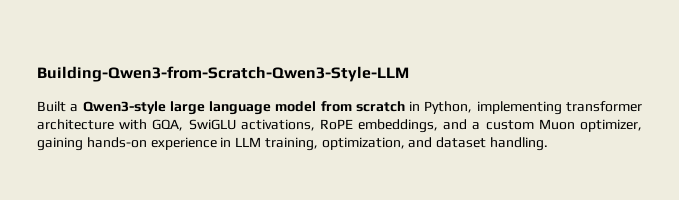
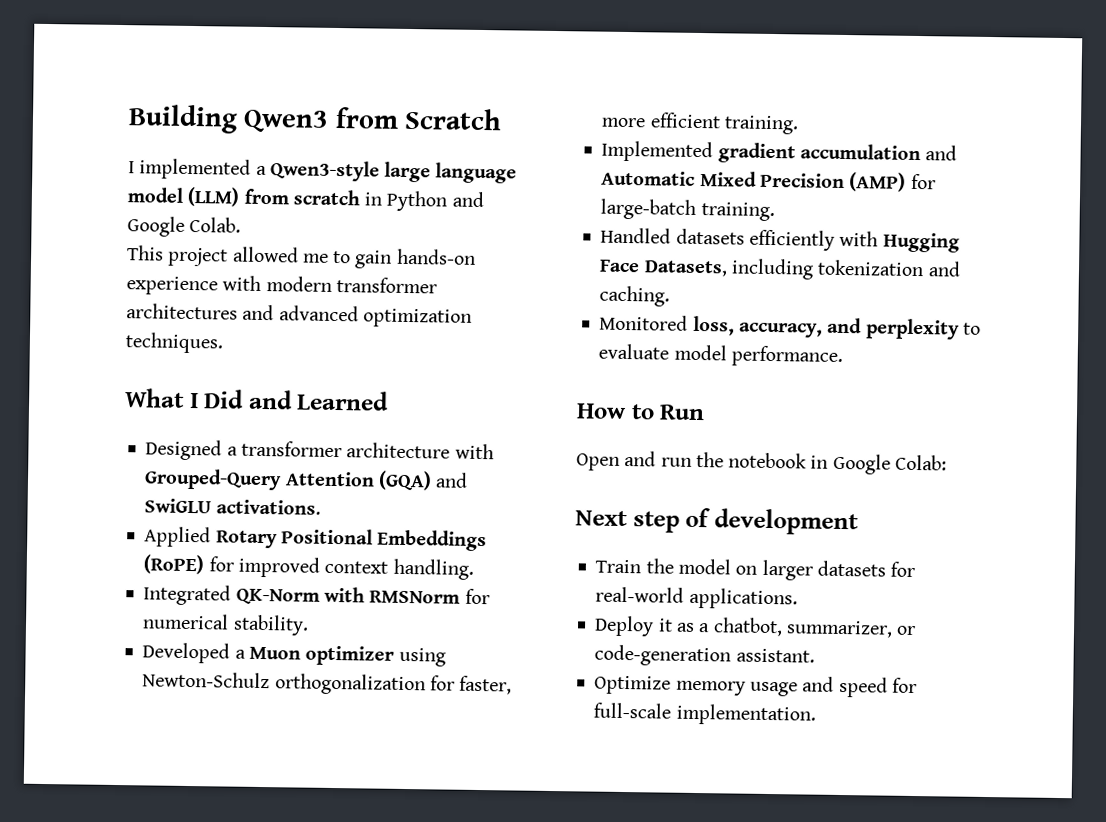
[37,66,409,82] [37,101,66,112] Building-Qwen3-from-Scratch-Qwen3-Style-LLM // Built -> [128,104,503,134] [128,158,252,180] Building Qwen3 from Scratch // I implemented
(317, 106) none -> [187,186,241,207] (LLM)
[424,101,642,115] [37,119,642,133] [37,137,549,151] Python, implementing transformer architecture with GQA, SwiGLU activations, RoPE embeddings, and a custom Muon optimizer, gaining hands-on experience in LLM training, optimization, and dataset handling. -> [386,190,485,212] [127,216,242,237] [127,245,476,269] [126,275,437,296] [126,303,472,328] [125,332,224,354] [125,388,390,411] [145,439,494,461] [144,468,469,491] [144,498,321,515] [144,526,488,552] [143,554,474,580] [143,584,490,606] [142,613,309,636] [142,642,446,667] [142,671,513,696] [601,112,799,135] [601,140,958,164] [601,170,936,192] [600,198,775,222] [600,227,960,253] [599,258,961,280] [599,285,671,307] [599,314,981,340] [598,343,843,367] [576,403,706,421] [576,450,947,475] [575,507,859,536] [595,558,916,581] [595,586,798,610] [594,615,917,638] [594,644,815,667] [594,675,917,698] [593,702,816,726] Python and Google Colab. // This project allowed me to gain hands-on experience with modern transformer architectures and advanced optimization techniques. // What I Did and Learned // Designed a transformer architecture with Grouped-Query Attention (GQA) and SwiGLU activations. // Applied Rotary Positional Embeddings (RoPE) for improved context handling. // Integrated QK-Norm with RMSNorm for numerical stability. // Developed a Muon optimizer using Newton-Schulz orthogonalization for faster, more efficient training. // Implemented gradient accumulation and Automatic Mixed Precision (AMP) for large-batch training. // Handled datasets efficiently with Hugging Face Datasets, including tokenization and caching. // Monitored loss, accuracy, and perplexity to evaluate model performance. // How to Run // Open and run the notebook in Google Colab: // Next step of development // Train the model on larger datasets for real-world applications. // Deploy it as a chatbot, summarizer, or code-generation assistant. // Optimize memory usage and speed for full-scale implementation.

